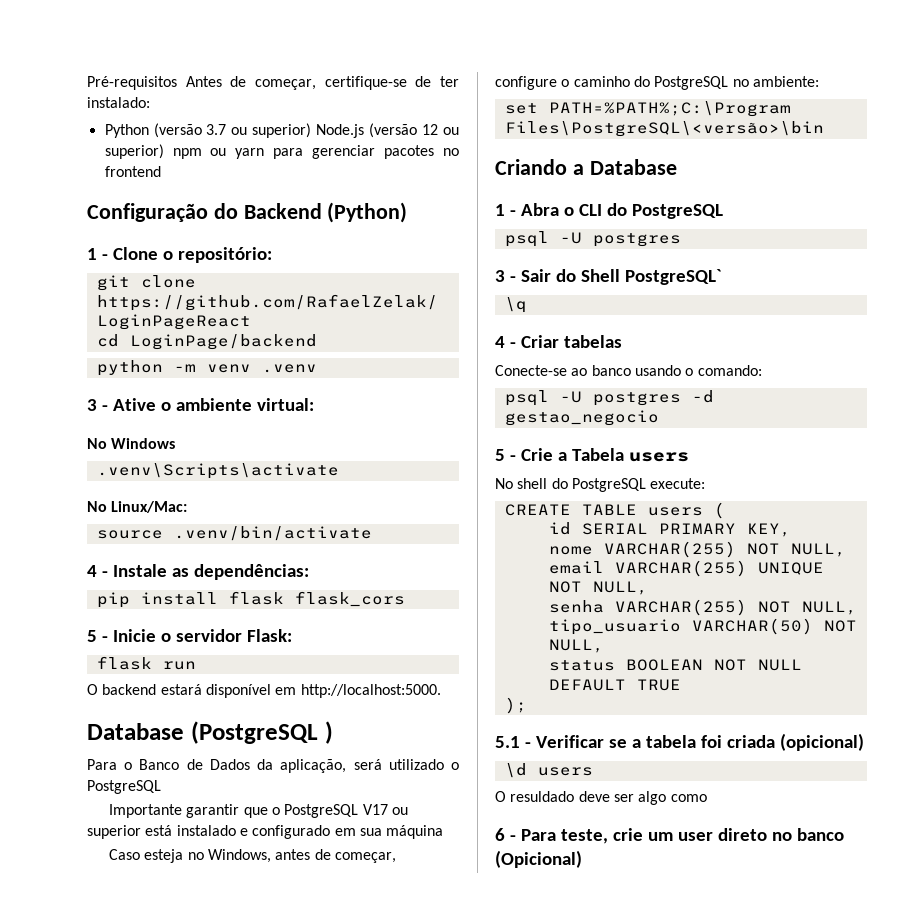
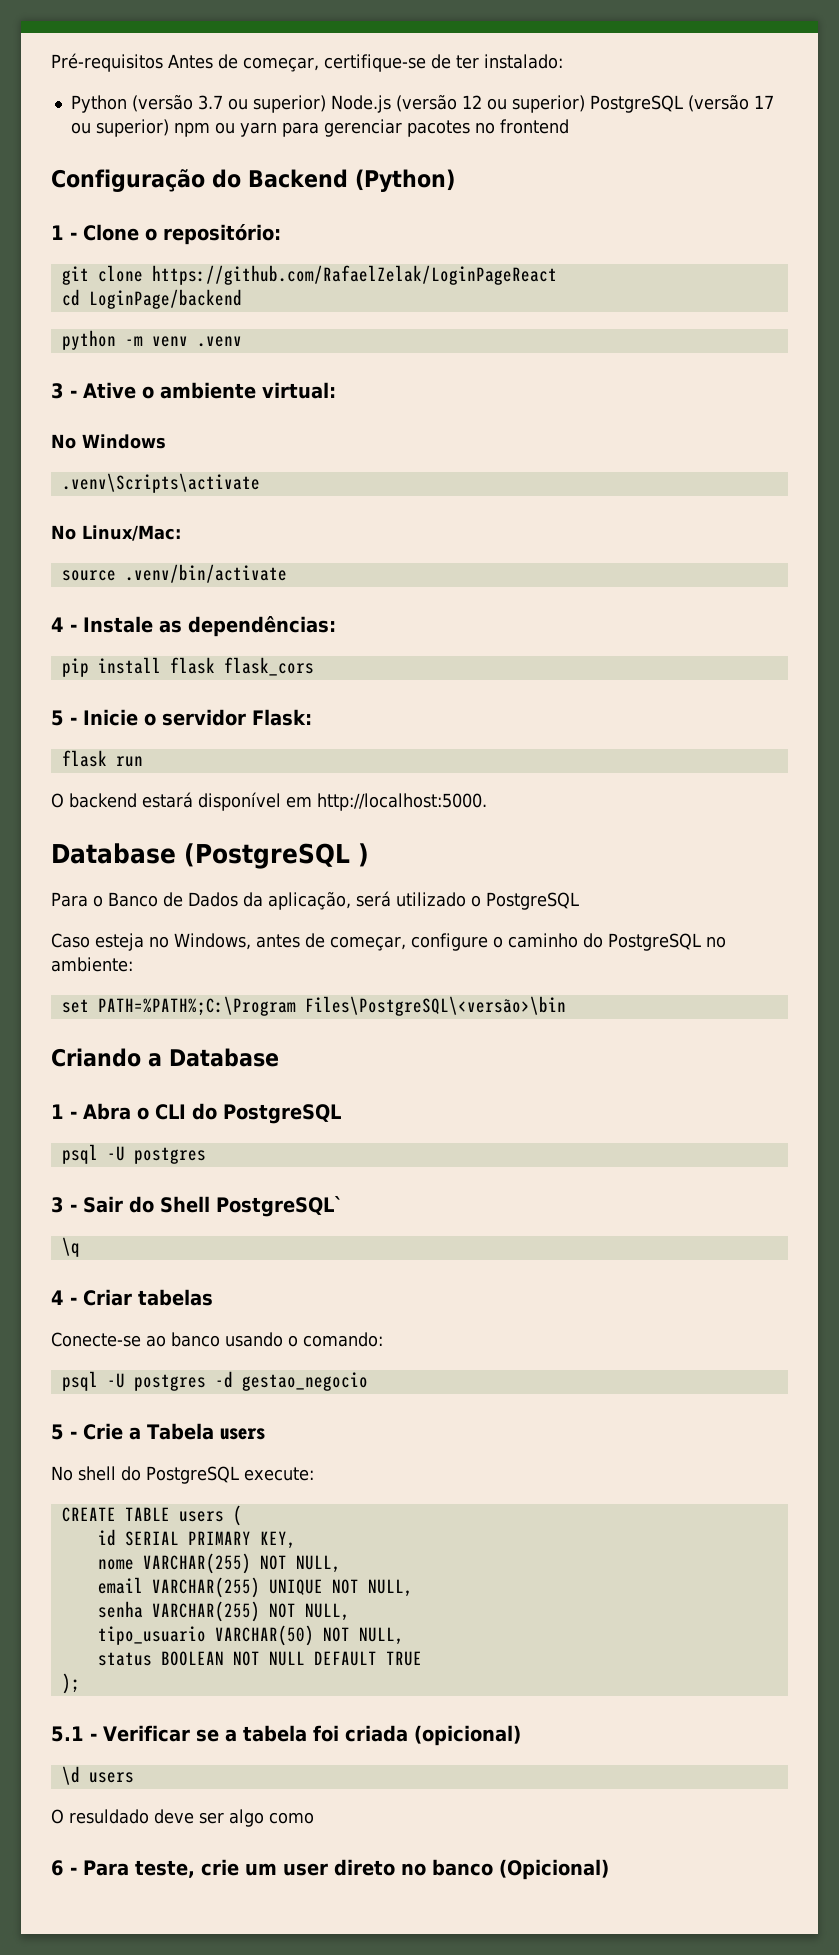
(164, 151) none -> [589,95,774,113] [70,119,169,137] PostgreSQL (versão 17 ou superior)
[109,804,409,818] [87,825,444,839] // Importante garantir que o PostgreSQL V17 ou superior está instalado e configurado em sua máquina -> (579, 901) none

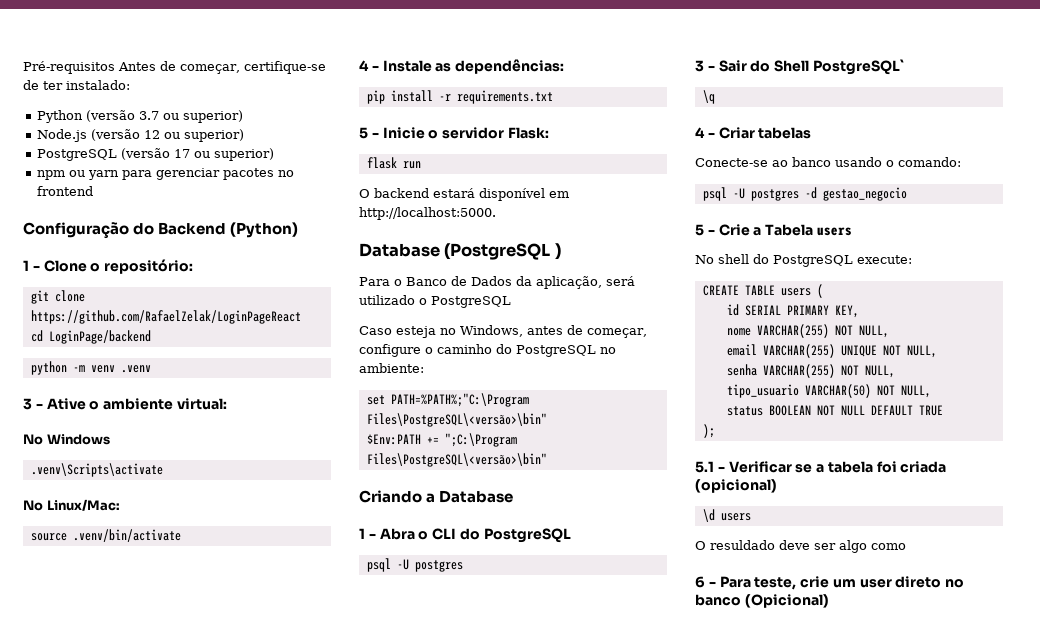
(326, 104) none -> (244, 116) //
(585, 104) none -> (245, 135) //
(169, 128) none -> (275, 154) //
[169,657,314,676] flask flask_cors -> [438,90,553,104] -r requirements.txt
[97,996,566,1016] PATH=%PATH%;C:\Program Files\PostgreSQL\<versão>\bin -> [390,393,529,407] [366,413,547,427] [366,433,517,447] [366,453,547,467] PATH=%PATH%;"C:\Program Files\PostgreSQL\<versão>\bin" // $Env:PATH += ";C:\Program Files\PostgreSQL\<versão>\bin"

